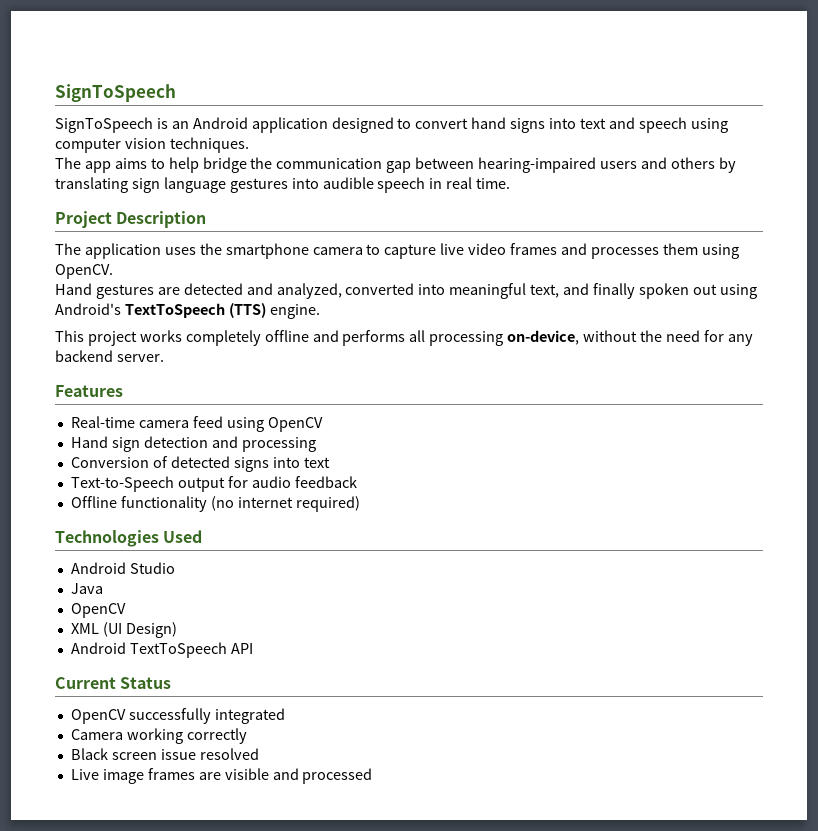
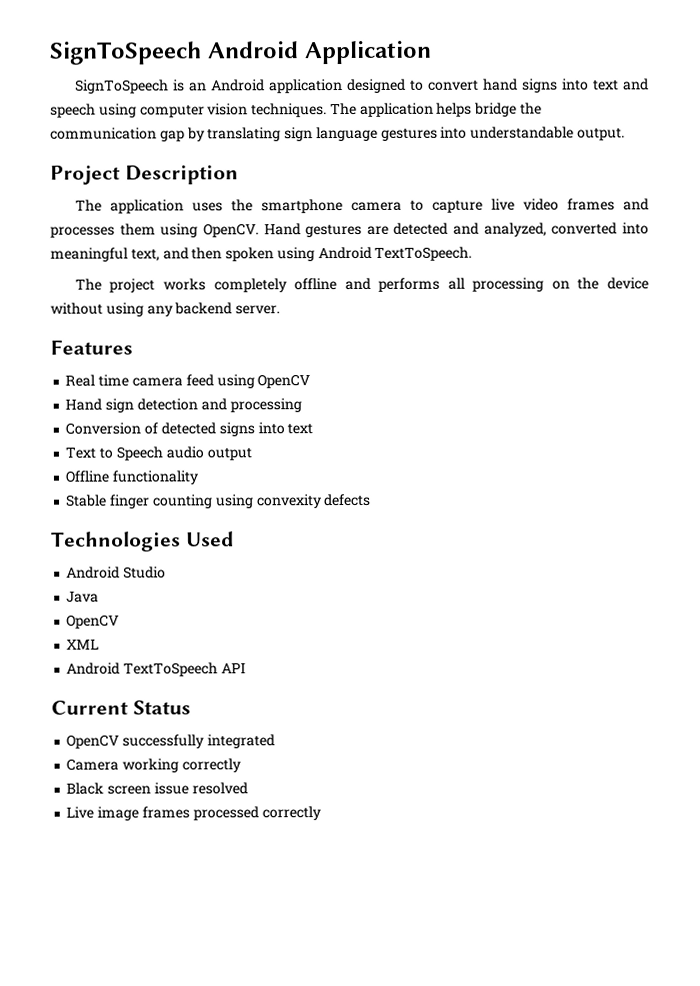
[55,84,176,102] SignToSpeech -> [49,40,432,65] SignToSpeech Android Application
[55,157,715,173] // The app aims to help bridge the communication gap between hearing-impaired users and others -> [329,102,543,117] [50,127,185,142] The application helps bridge the communication gap
[322,177,511,193] audible speech in real time. -> [470,126,626,141] understandable output.
(113, 271) // -> (259, 230) none
[593,283,757,299] [55,303,320,319] [55,330,84,342] finally spoken out using Android's TextToSpeech (TTS) engine. // This -> [191,246,473,262] [74,278,102,291] then spoken using Android TextToSpeech. // The
[507,330,724,345] on-device, without the need for -> [551,277,649,290] [50,302,144,317] on the device without using
[70,416,135,428] Real-time -> [65,374,130,387] Real time
[70,476,357,492] [70,496,360,512] Text-to-Speech output for audio feedback // Offline functionality (no internet required) -> [65,446,252,461] [65,470,199,485] [66,493,372,509] Text to Speech audio output // Offline functionality // Stable finger counting using convexity defects
[102,622,177,638] (UI Design) -> (100, 644) none
[198,768,373,784] are visible and processed -> [192,806,321,821] processed correctly

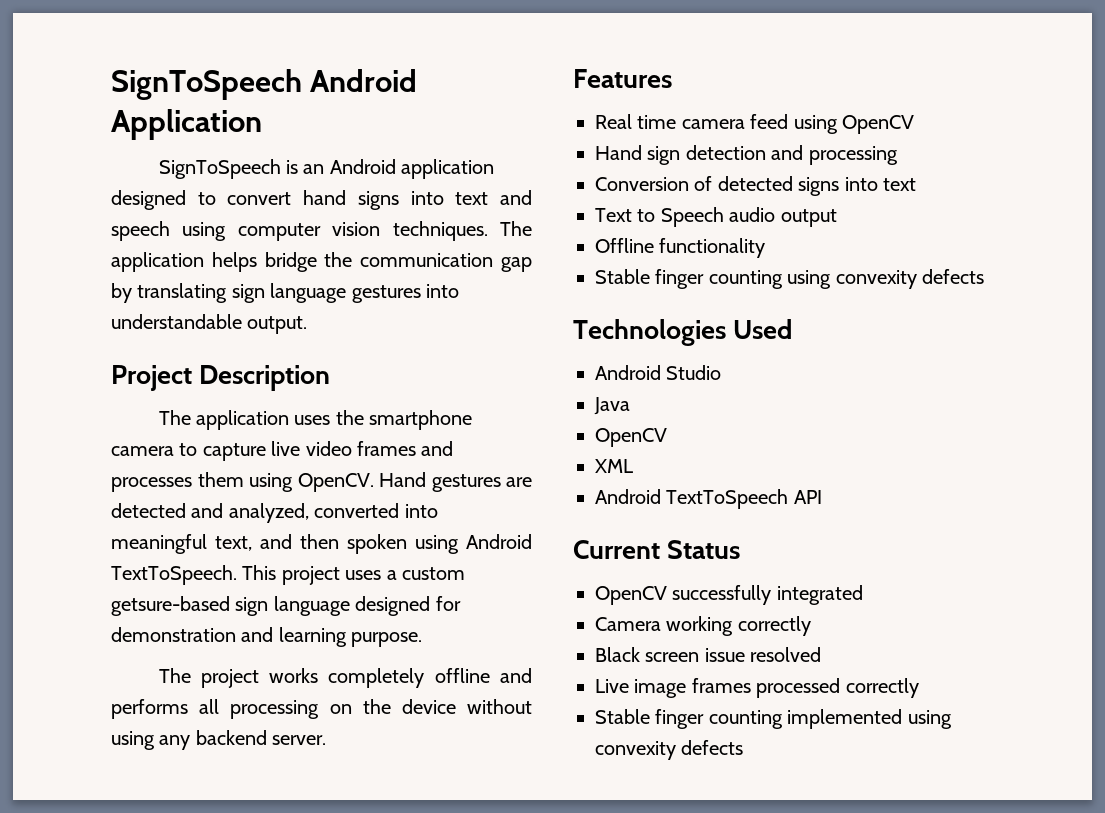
(473, 253) none -> [242,565,465,585] [111,596,461,616] [111,627,423,647] This project uses a custom getsure-based sign language designed for demonstration and learning purpose.
(321, 813) none -> [595,709,952,729] [595,740,744,760] // Stable finger counting implemented using convexity defects

